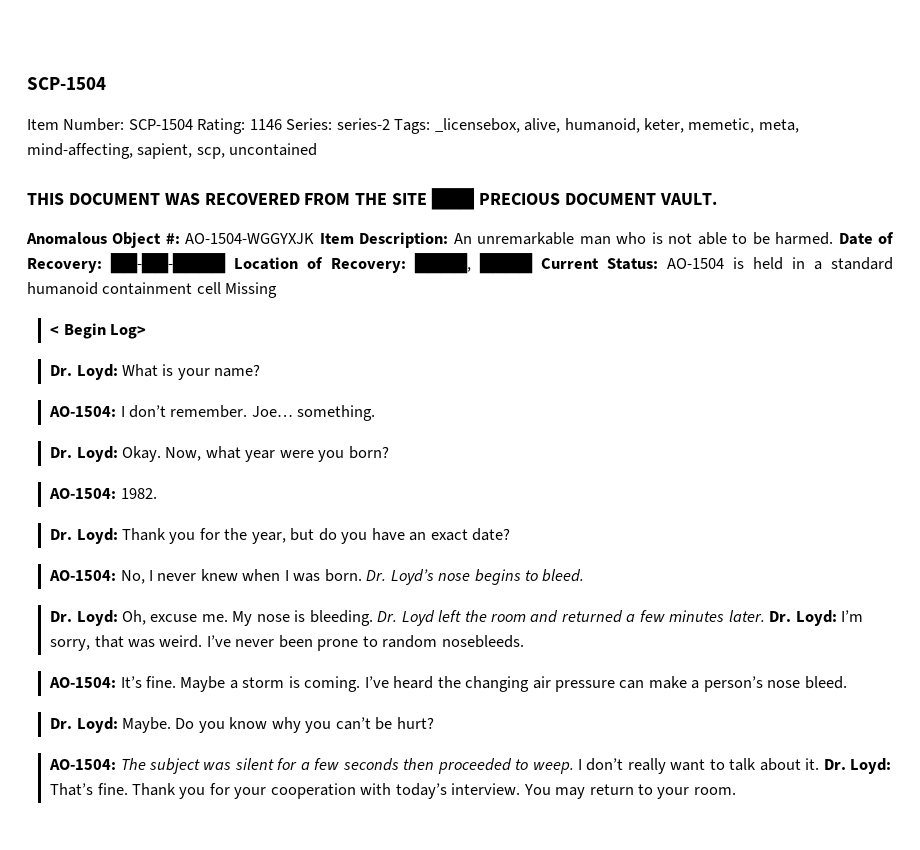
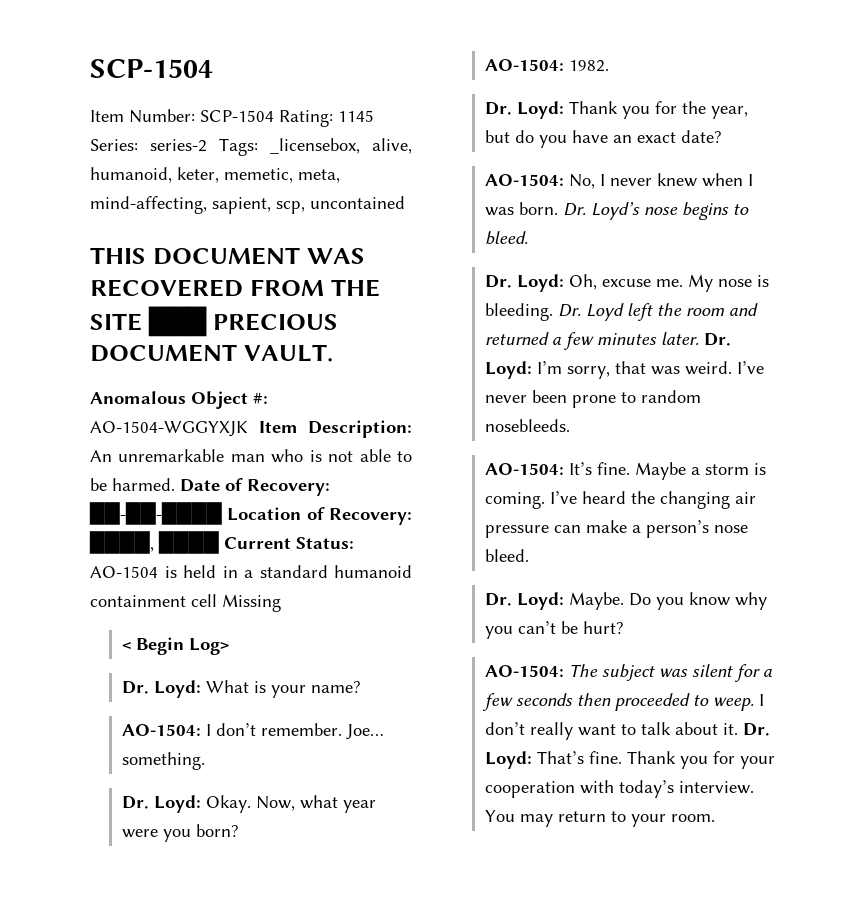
[249,119,282,130] 1146 -> [338,110,374,122] 1145

